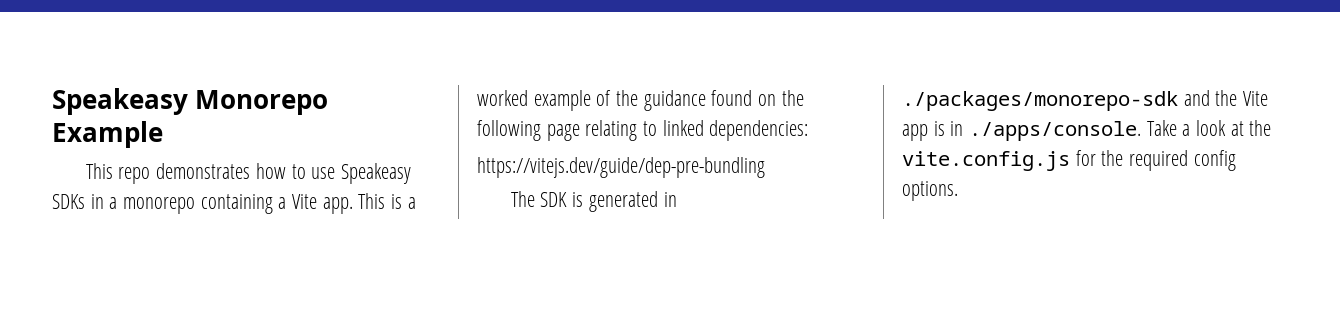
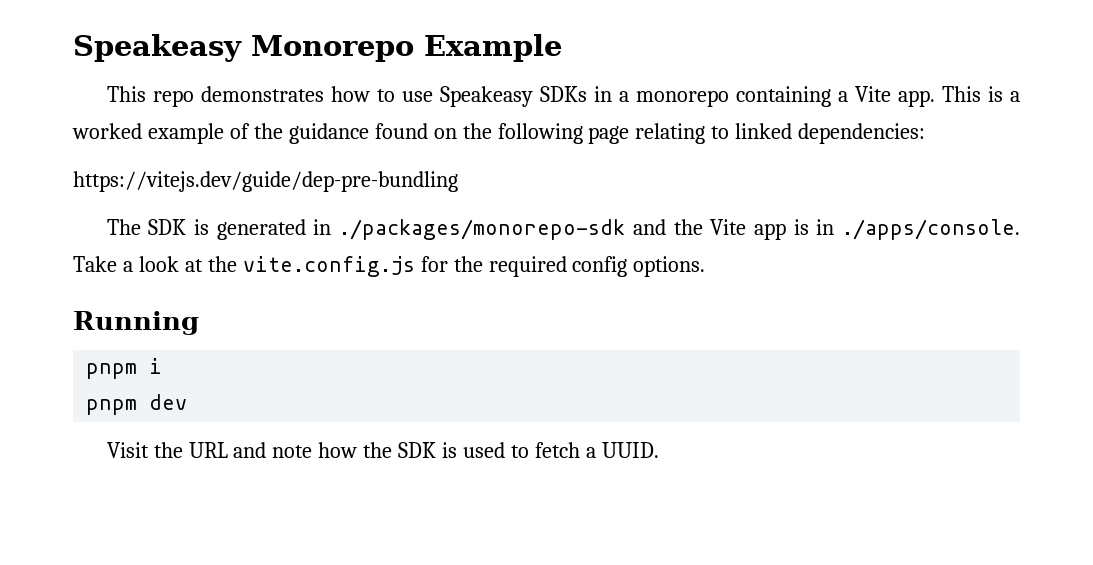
(958, 191) none -> [73,311,199,335] [86,358,163,379] [86,394,188,415] [106,442,659,458] // Running // pnpm i // pnpm dev // Visit the URL and note how the SDK is used to fetch a UUID.

